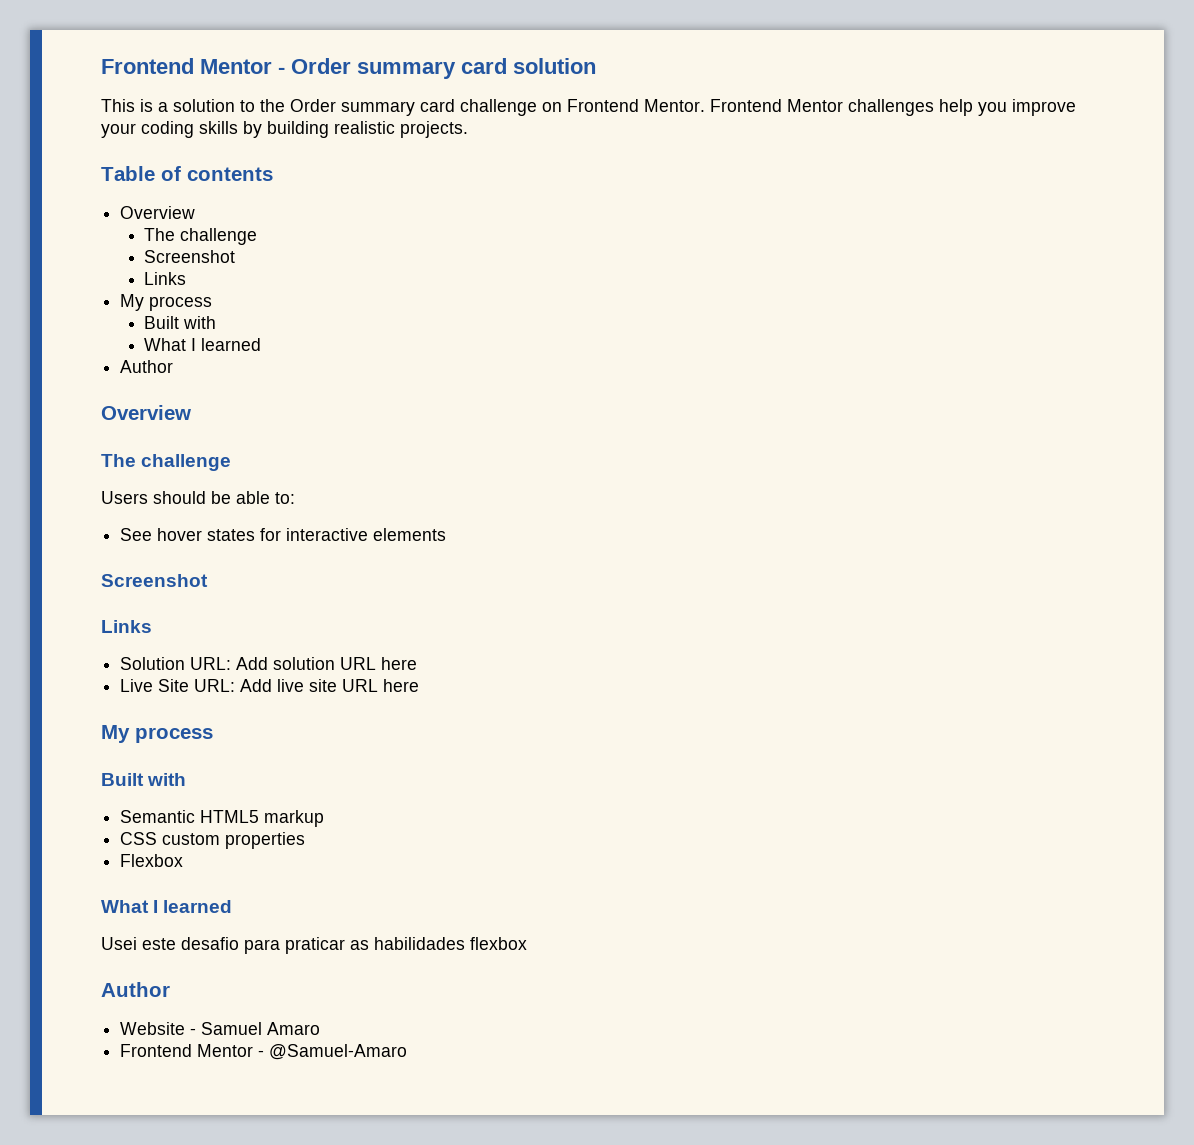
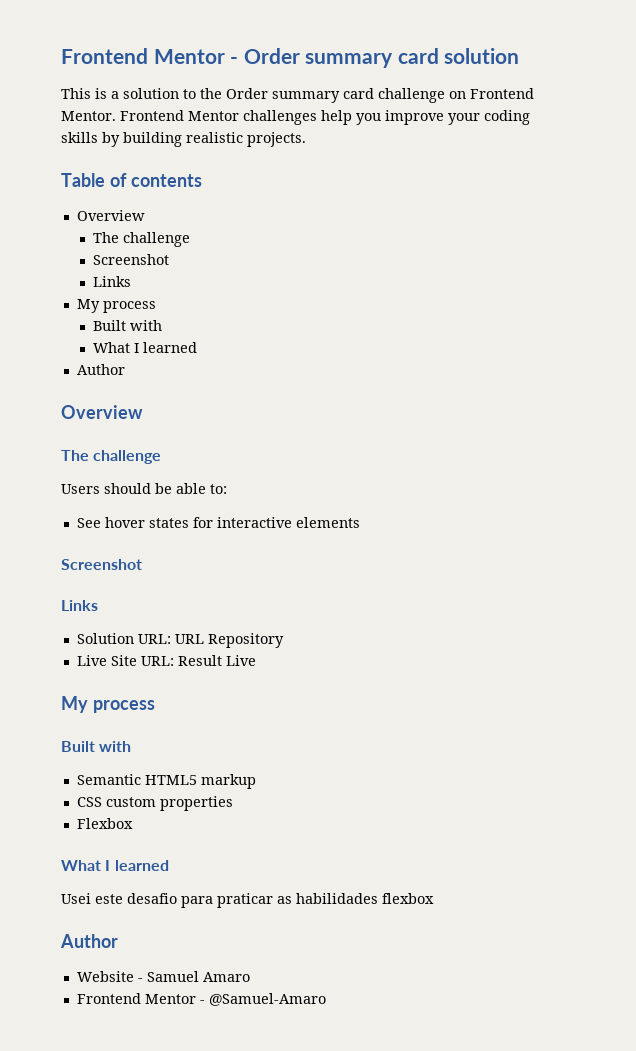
[236,657,418,670] Add solution URL here -> [174,633,284,648] URL Repository
[240,679,420,692] Add live site URL here -> [177,655,256,666] Result Live

